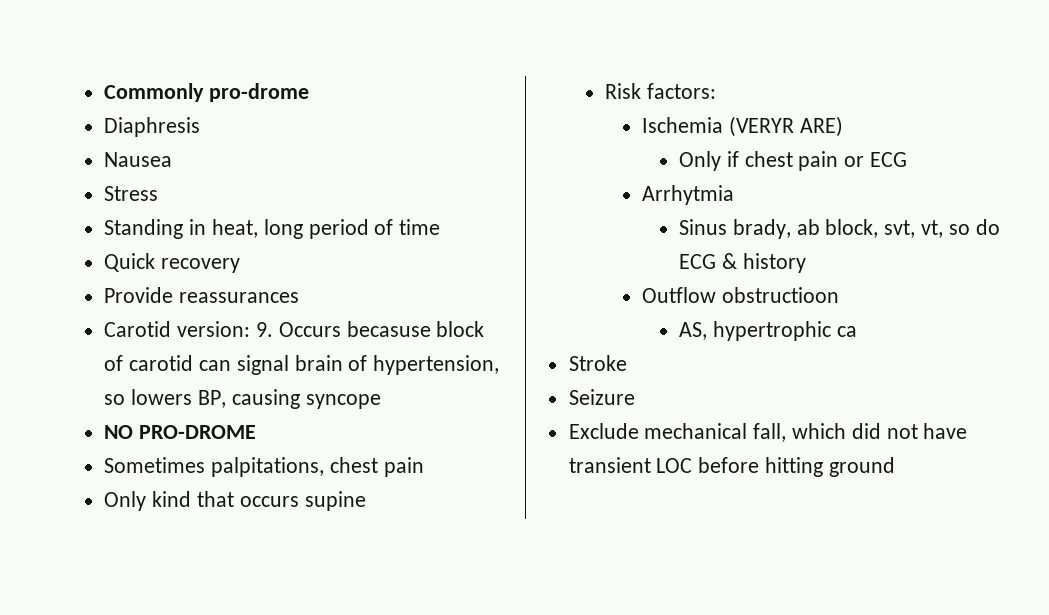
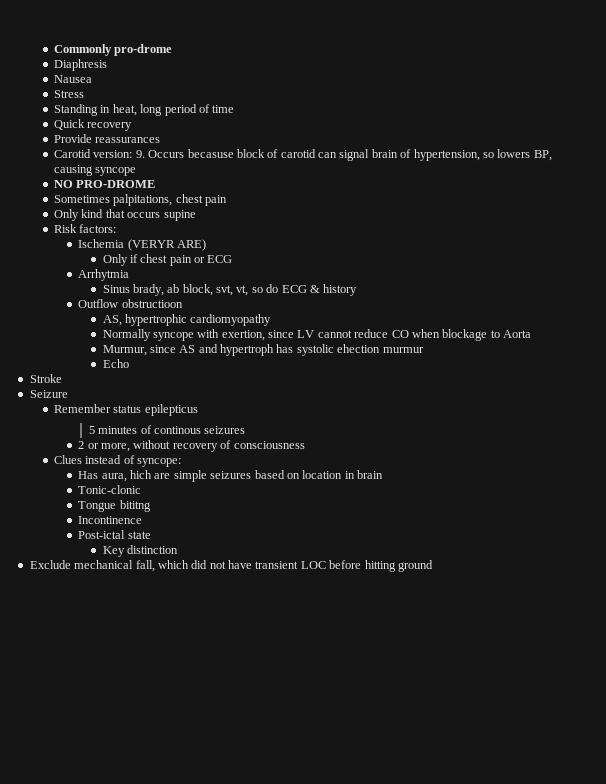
[836,326,857,337] [568,355,627,371] [568,389,635,405] ca // Stroke // Seizure -> [190,314,272,326] [102,329,532,341] [102,344,424,356] [102,359,129,368] [29,374,62,383] [29,390,68,398] [54,404,198,416] [88,425,246,434] [78,440,305,452] [54,455,182,467] [78,470,384,482] [78,485,142,494] [78,500,151,512] [78,516,143,524] [78,530,151,539] [102,545,178,557] cardiomyopathy // Normally syncope with exertion, since LV cannot reduce CO when blockage to Aorta // Murmur, since AS and hypertroph has systolic ehection murmur // Echo // Stroke // Seizure // Remember status epilepticus // 5 minutes of continous seizures // 2 or more, without recovery of consciousness // Clues instead of syncope: // Has aura, hich are simple seizures based on location in brain // Tonic-clonic // Tongue bititng // Incontinence // Post-ictal state // Key distinction

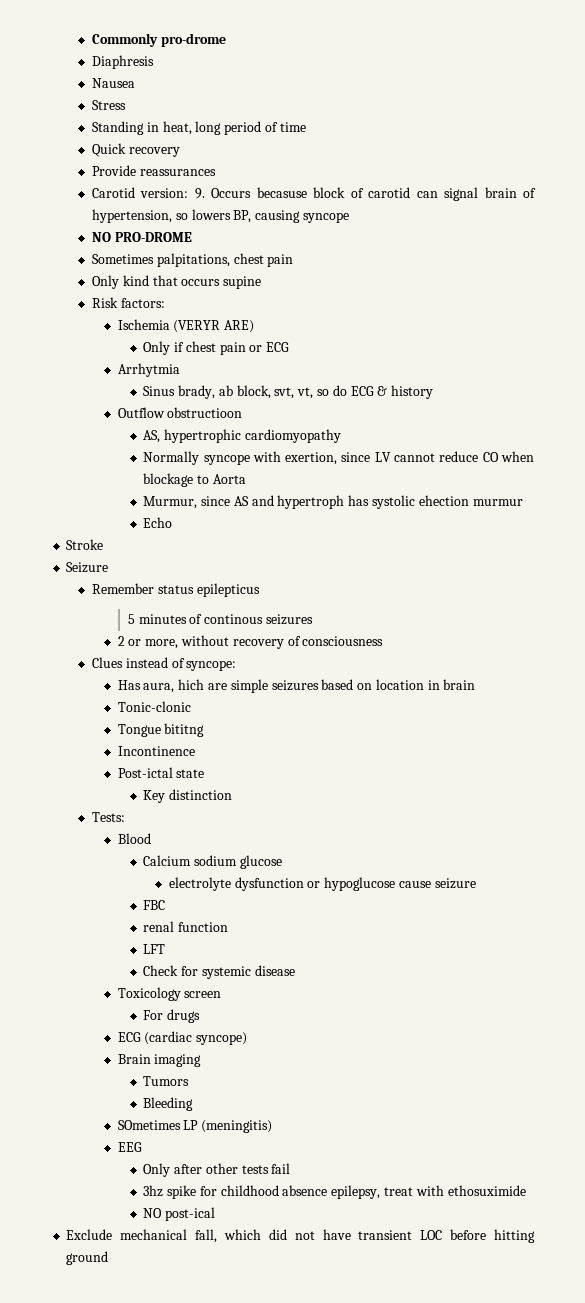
(178, 549) none -> [92,812,126,822] [117,833,151,844] [143,855,282,869] [168,877,476,891] [143,900,166,910] [143,921,229,932] [143,944,166,954] [143,965,295,979] [117,987,222,1001] [143,1009,201,1023] [117,1031,248,1045] [117,1054,202,1067] [143,1076,190,1086] [143,1097,194,1111] [117,1120,273,1133] [117,1142,142,1152] [143,1163,291,1177] [143,1185,526,1199] [143,1207,216,1221] // Tests: // Blood // Calcium sodium glucose // electrolyte dysfunction or hypoglucose cause seizure // FBC // renal function // LFT // Check for systemic disease // Toxicology screen // For drugs // ECG (cardiac syncope) // Brain imaging // Tumors // Bleeding // SOmetimes LP (meningitis) // EEG // Only after other tests fail // 3hz spike for childhood absence epilepsy, treat with ethosuximide // NO post-ical

